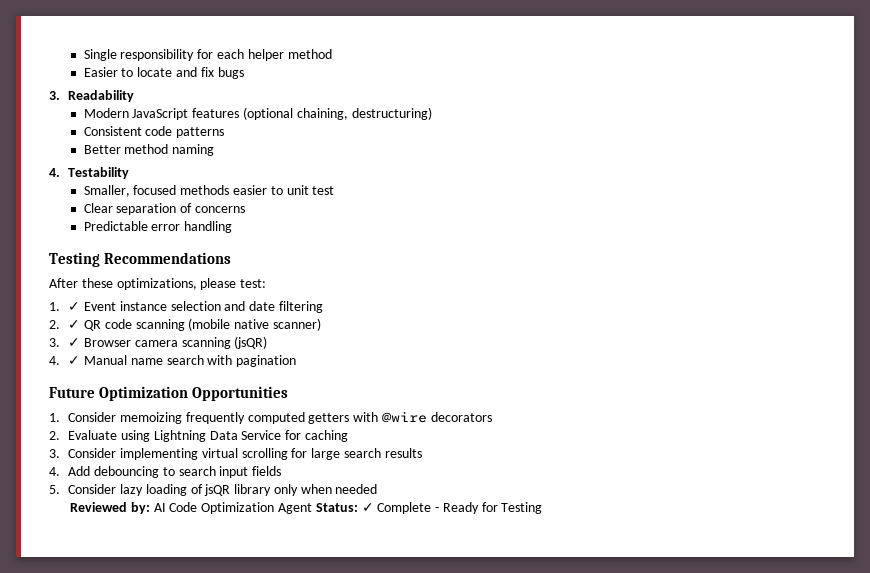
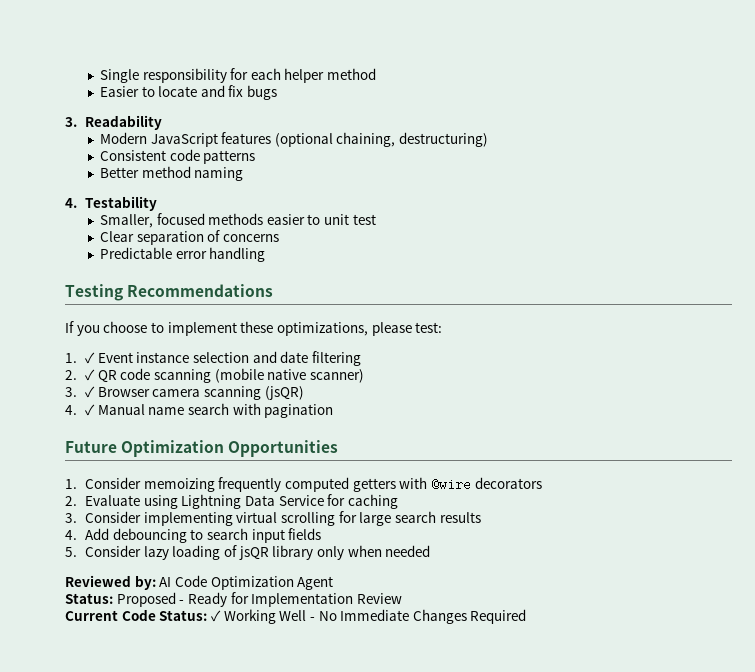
[49,278,78,288] After -> [65,321,237,336] If you choose to implement
[315,502,543,514] Status: ✓ Complete - Ready for Testing -> [65,592,402,607] [65,609,527,624] // Status: Proposed - Ready for Implementation Review // Current Code Status: ✓ Working Well - No Immediate Changes Required

